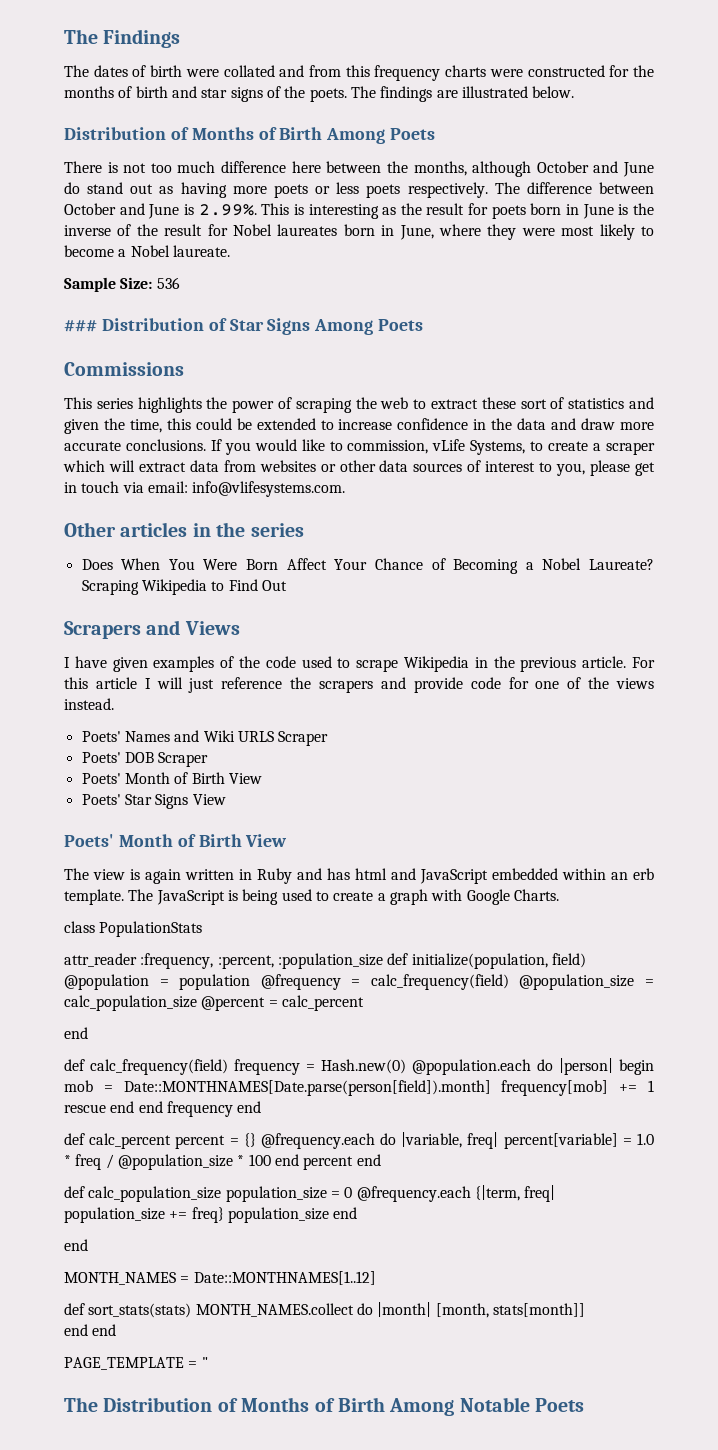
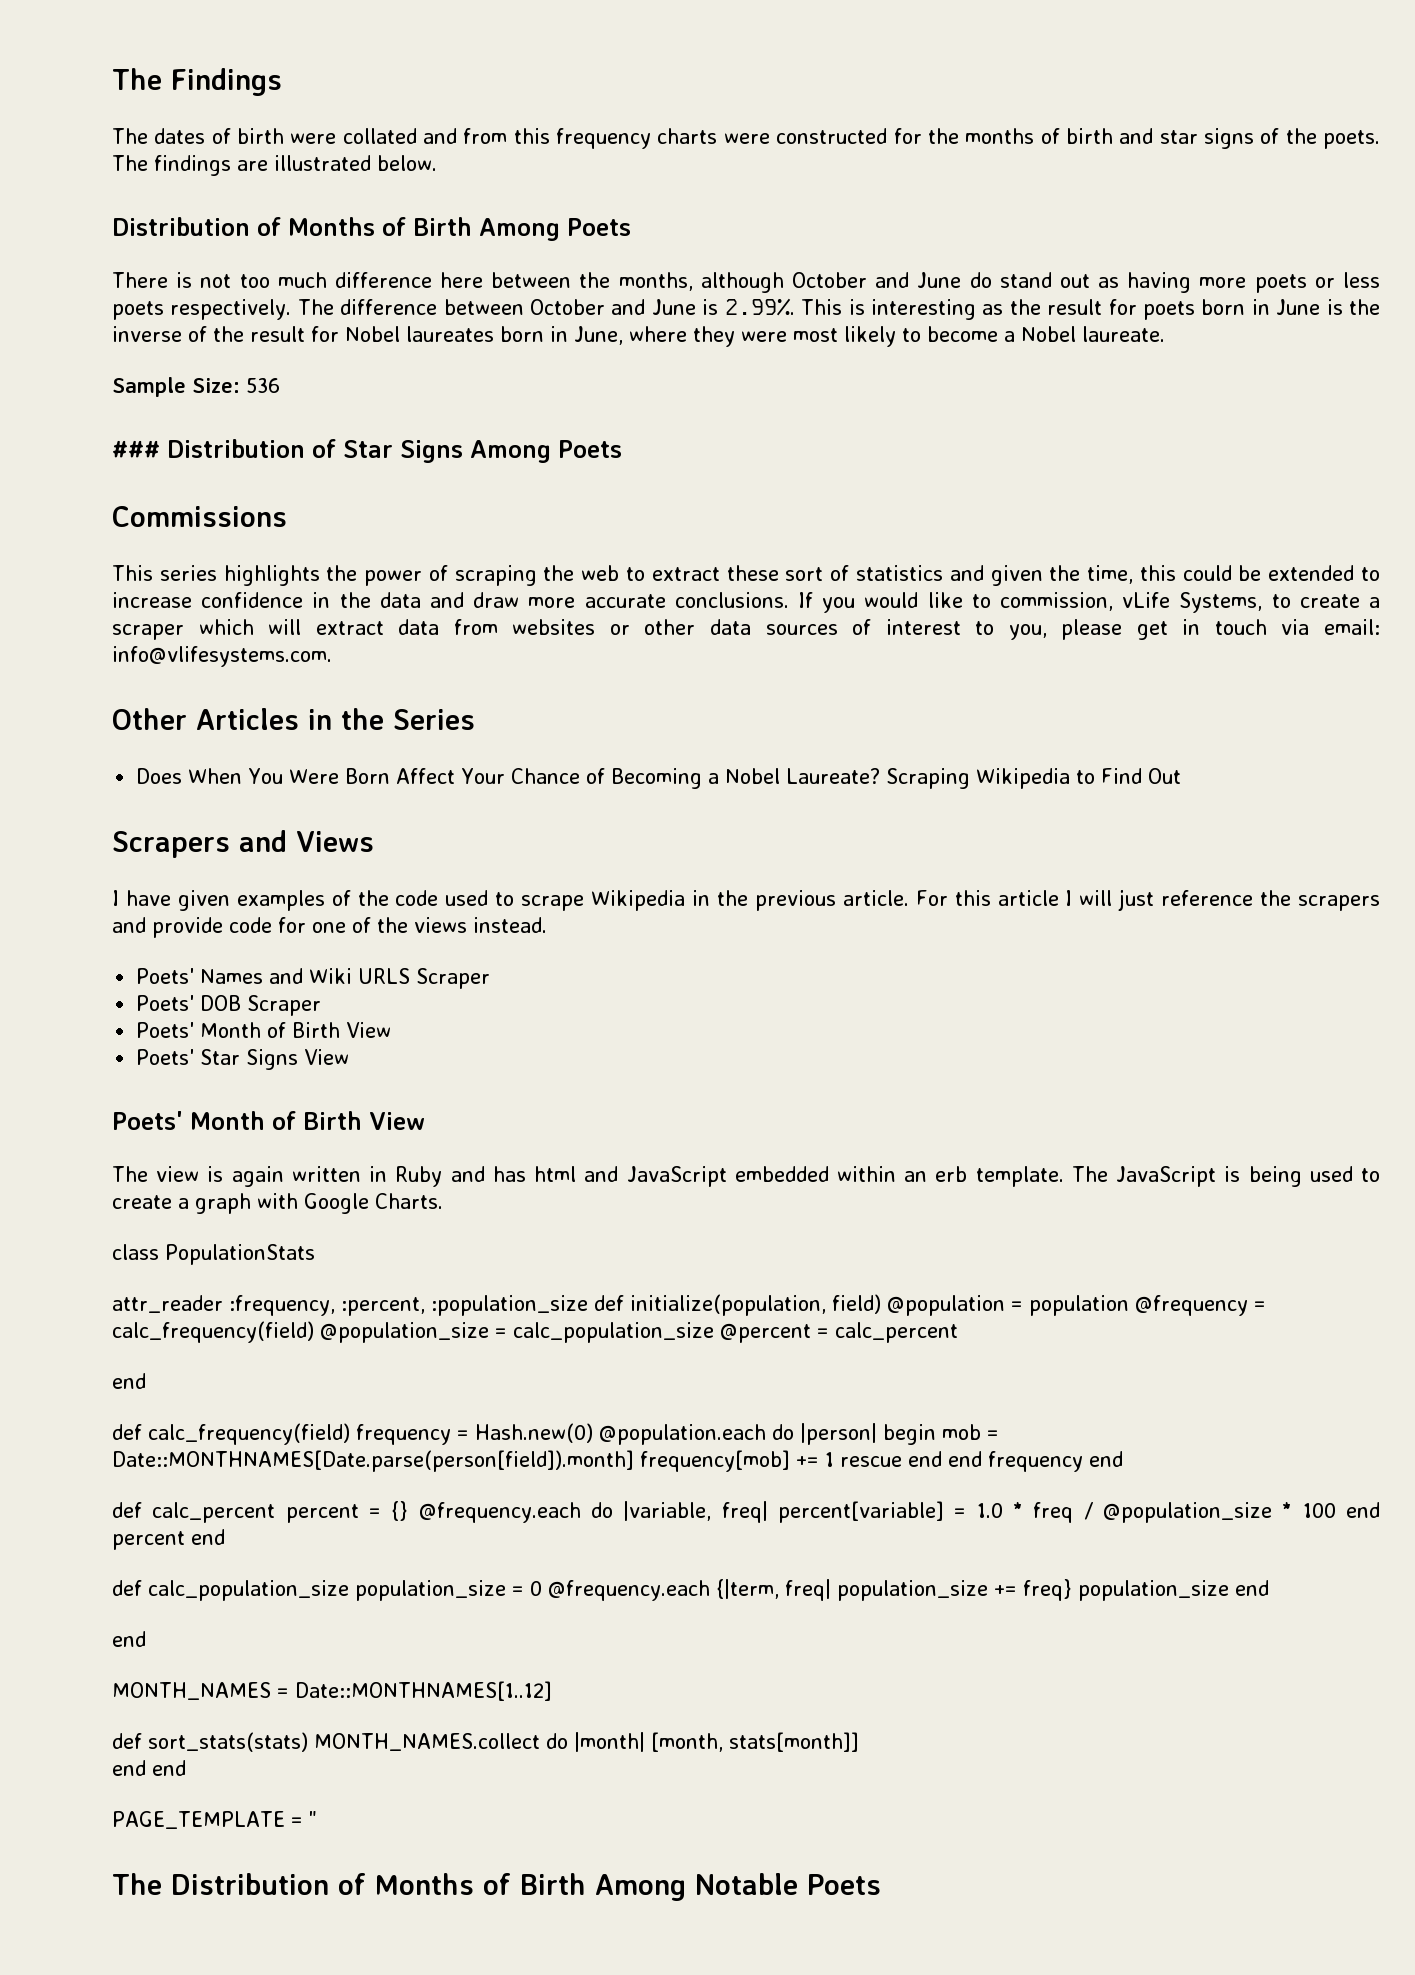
[120,522,304,537] articles in the series -> [196,708,475,730] Articles in the Series

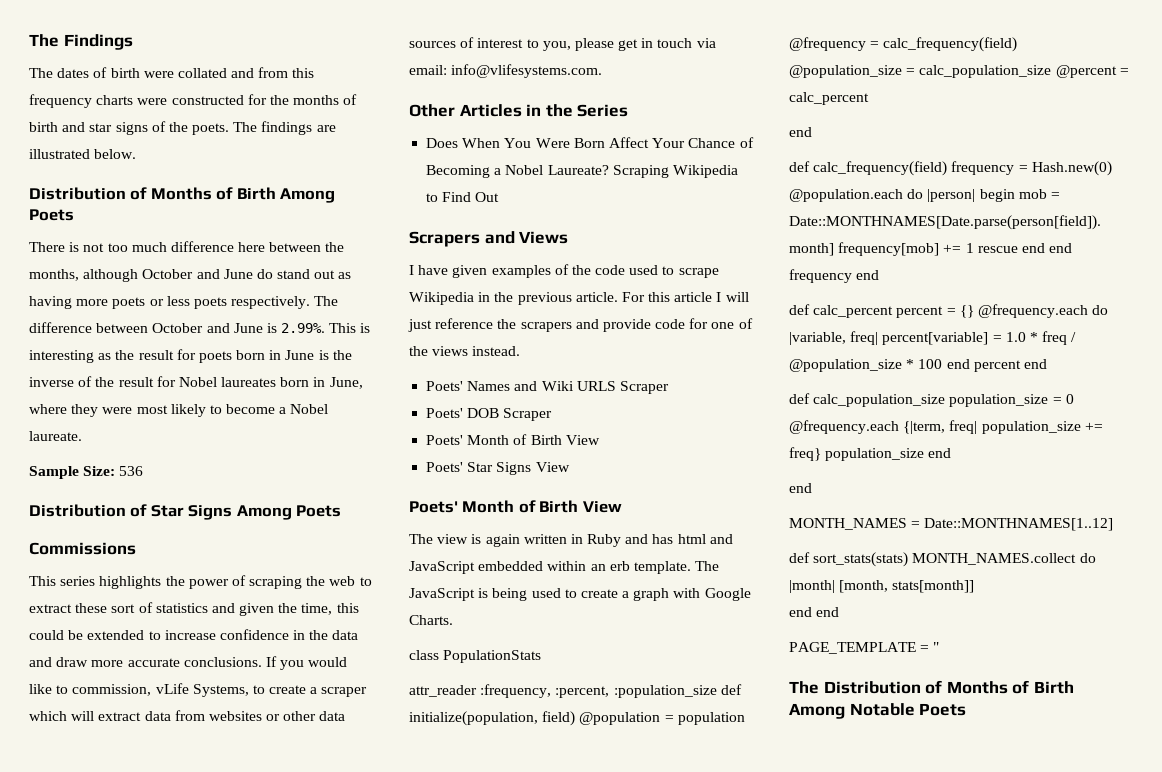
[112,440,160,458] ### -> (144, 471) none

